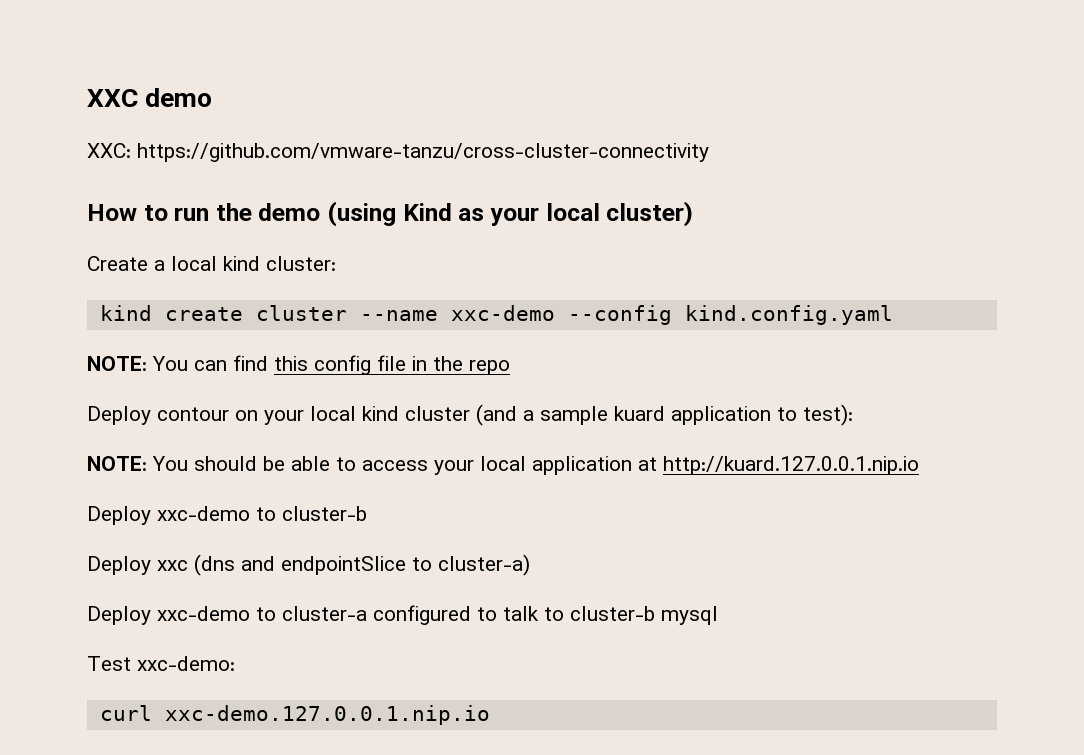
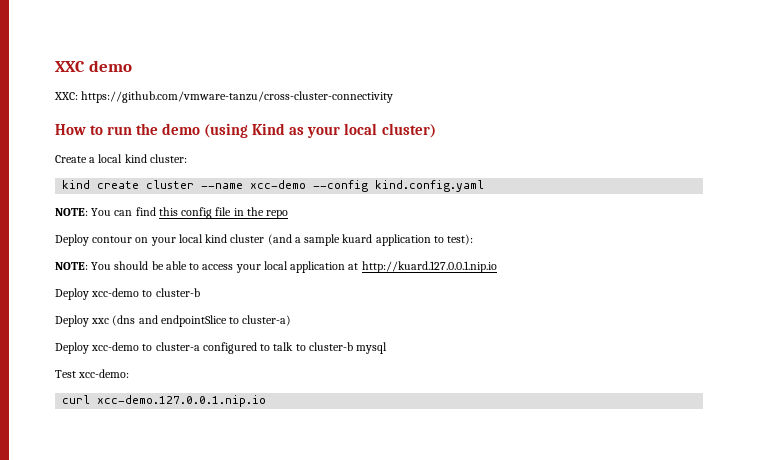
[450,305,555,321] xxc-demo -> [250,180,307,189] xcc-demo
[157,506,250,521] xxc-demo -> [91,288,140,297] xcc-demo
[157,606,250,621] xxc-demo -> [91,342,140,351] xcc-demo
[137,656,235,671] xxc-demo: -> [78,369,130,378] xcc-demo:
[164,705,490,725] xxc-demo.127.0.0.1.nip.io -> [97,395,267,407] xcc-demo.127.0.0.1.nip.io

